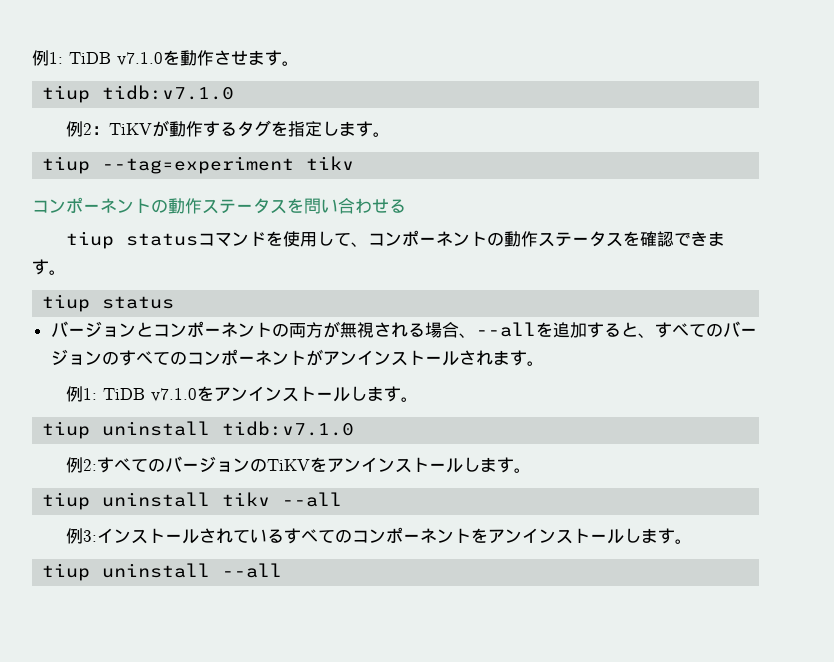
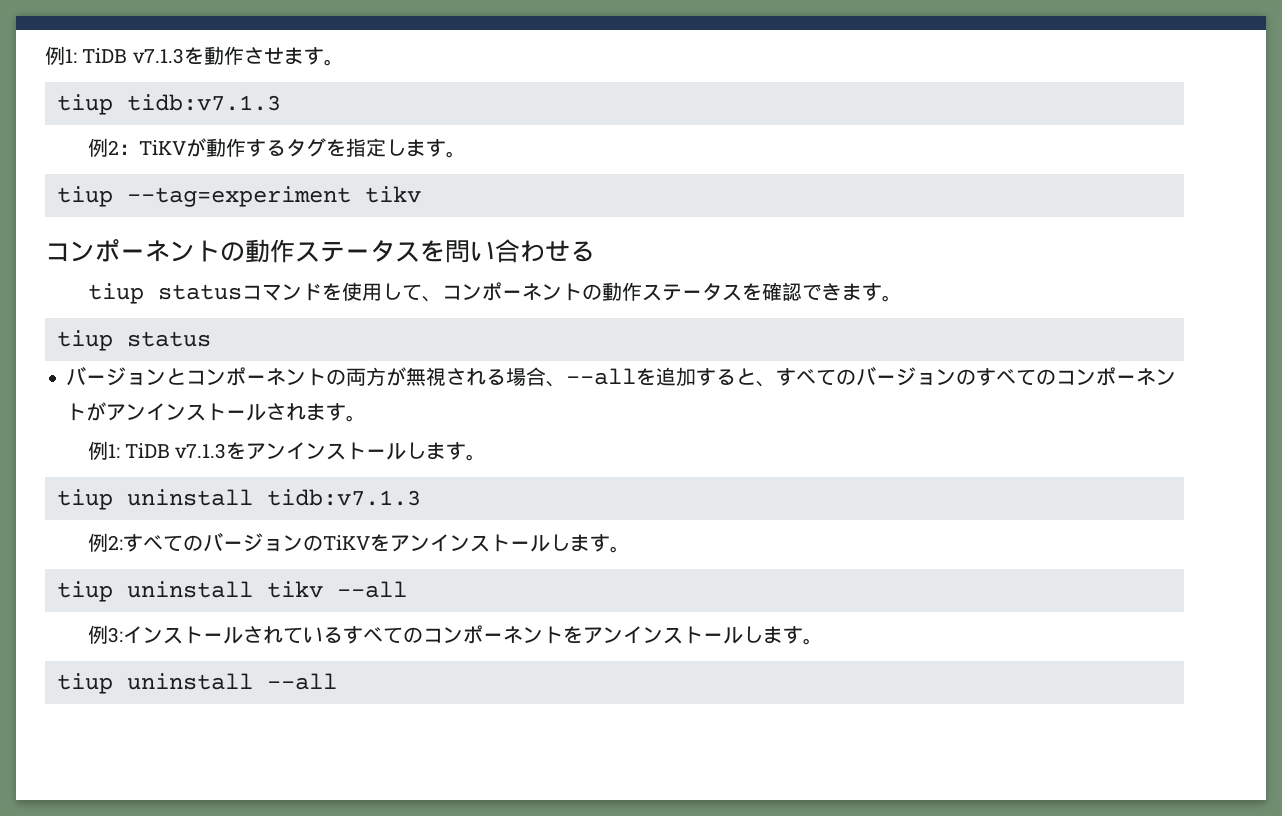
[32,50,163,66] 例1: TiDB v7.1.0 -> [45,46,184,65] 例1: TiDB v7.1.3
[102,85,235,100] tidb:v7.1.0 -> [126,94,281,111] tidb:v7.1.3
[151,386,419,402] [42,421,355,439] v7.1.0をアンインストールします。 // tiup uninstall tidb:v7.1.0 -> [175,442,487,461] [56,489,421,510] v7.1.3をアンインストールします。 // tiup uninstall tidb:v7.1.3

